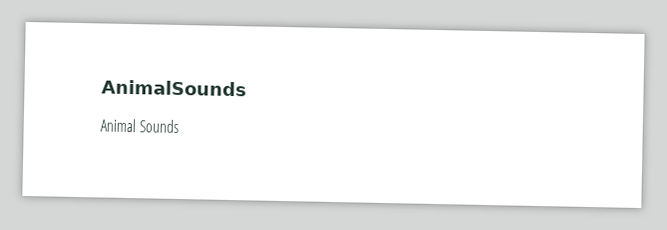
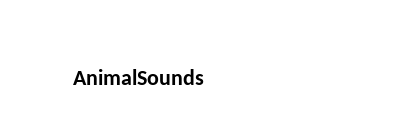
[100,118,180,133] // Animal Sounds -> (204, 77) none

